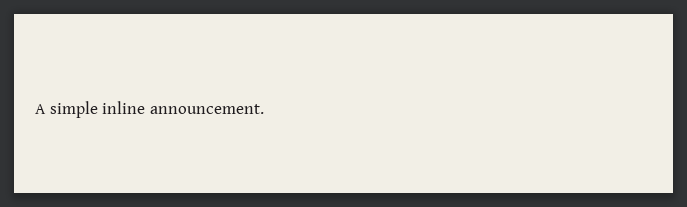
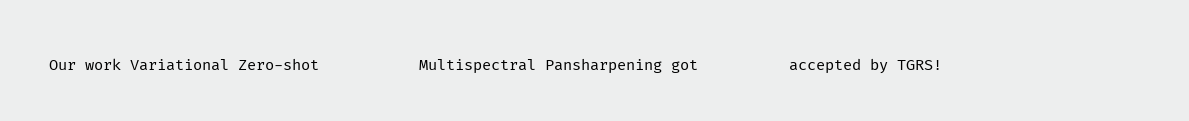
[35,101,264,118] A simple inline announcement. -> [49,58,942,74] Our work Variational Zero-shot Multispectral Pansharpening got accepted by TGRS!

